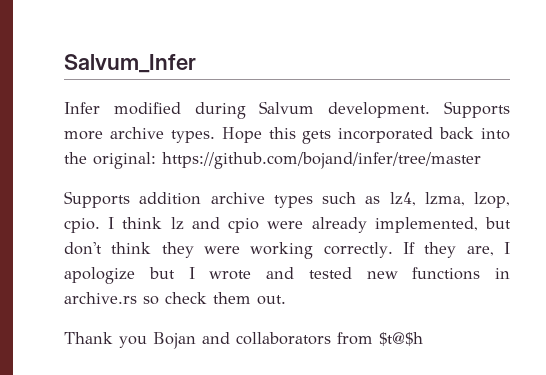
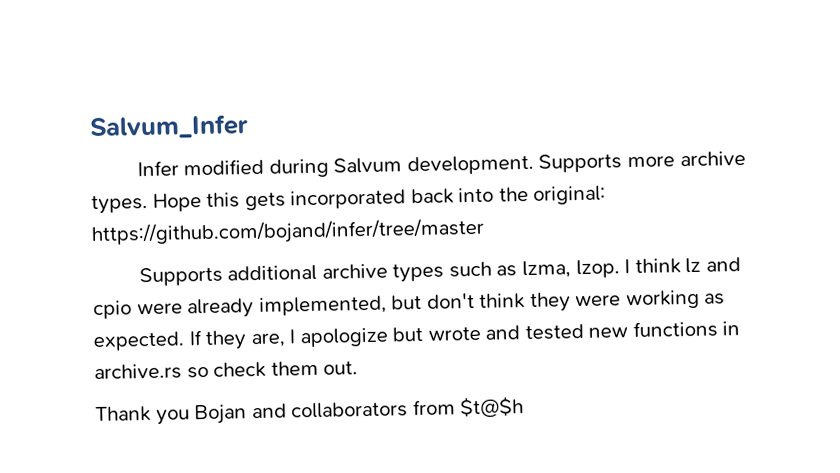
[139,192,202,205] addition -> [227,264,318,282] additional
[389,192,510,208] [64,218,100,233] lz4, lzma, lzop, cpio. -> [521,259,620,279] lzma, lzop.
[323,242,393,258] correctly. -> [704,293,726,305] [93,331,185,352] as expected.
[188,267,195,279] I -> (424, 334) none

